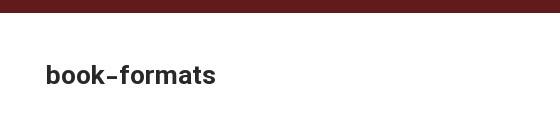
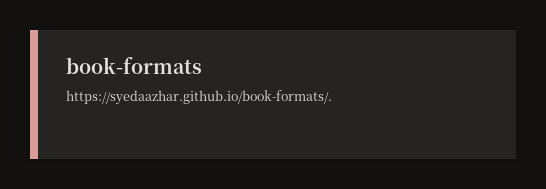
(216, 74) none -> [66,90,332,105] // https://syedaazhar.github.io/book-formats/.

